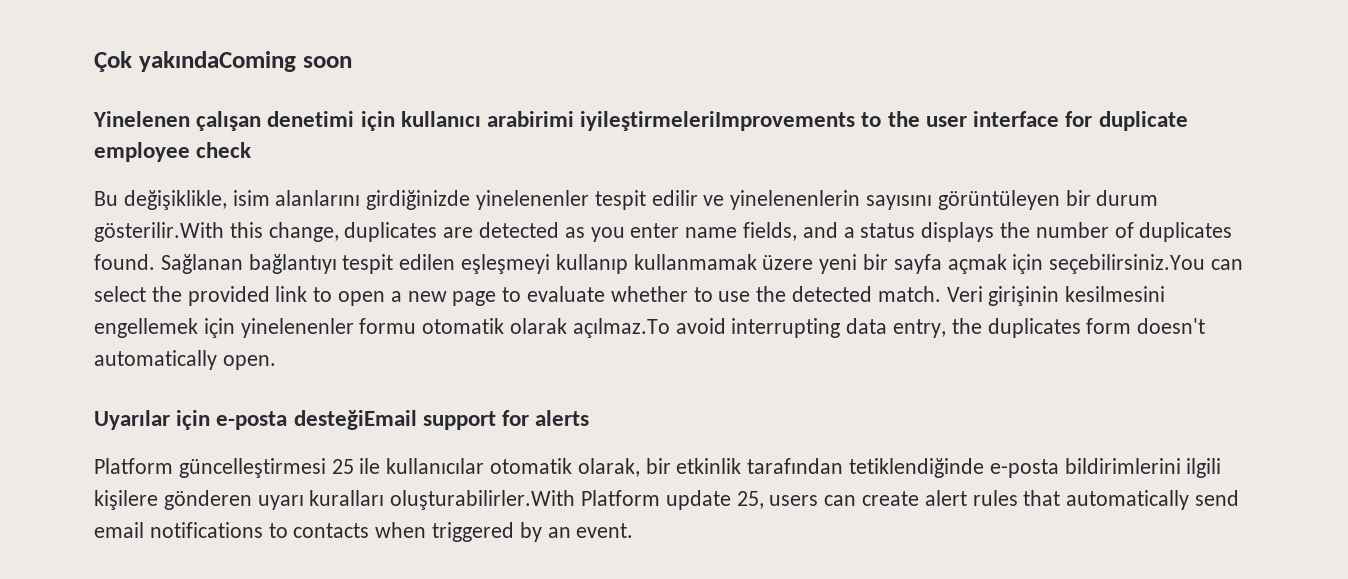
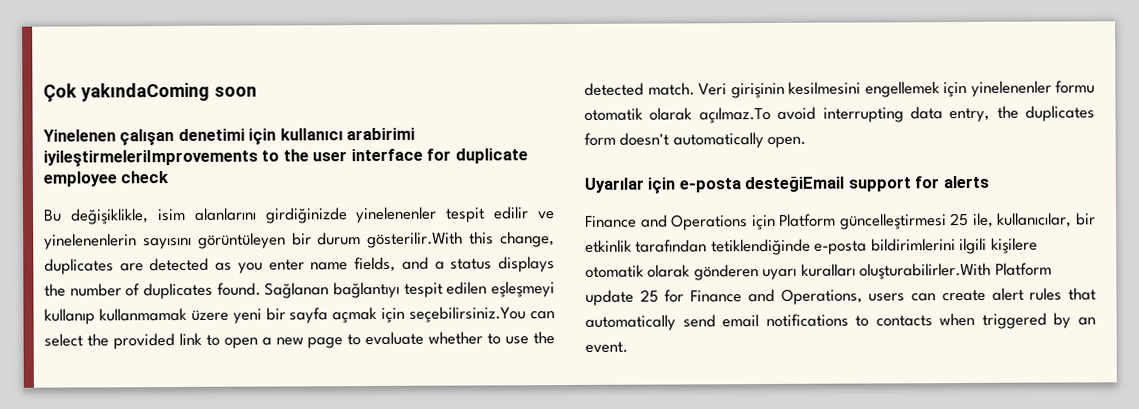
[94,458,640,478] Platform güncelleştirmesi 25 ile kullanıcılar otomatik olarak, -> [585,212,1073,231] Finance and Operations için Platform güncelleştirmesi 25 ile, kullanıcılar,
(158, 500) none -> [585,264,691,278] otomatik olarak
[736,491,764,509] 25, -> [639,288,863,305] 25 for Finance and Operations,

